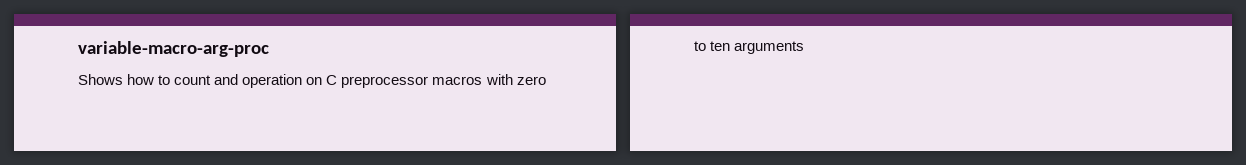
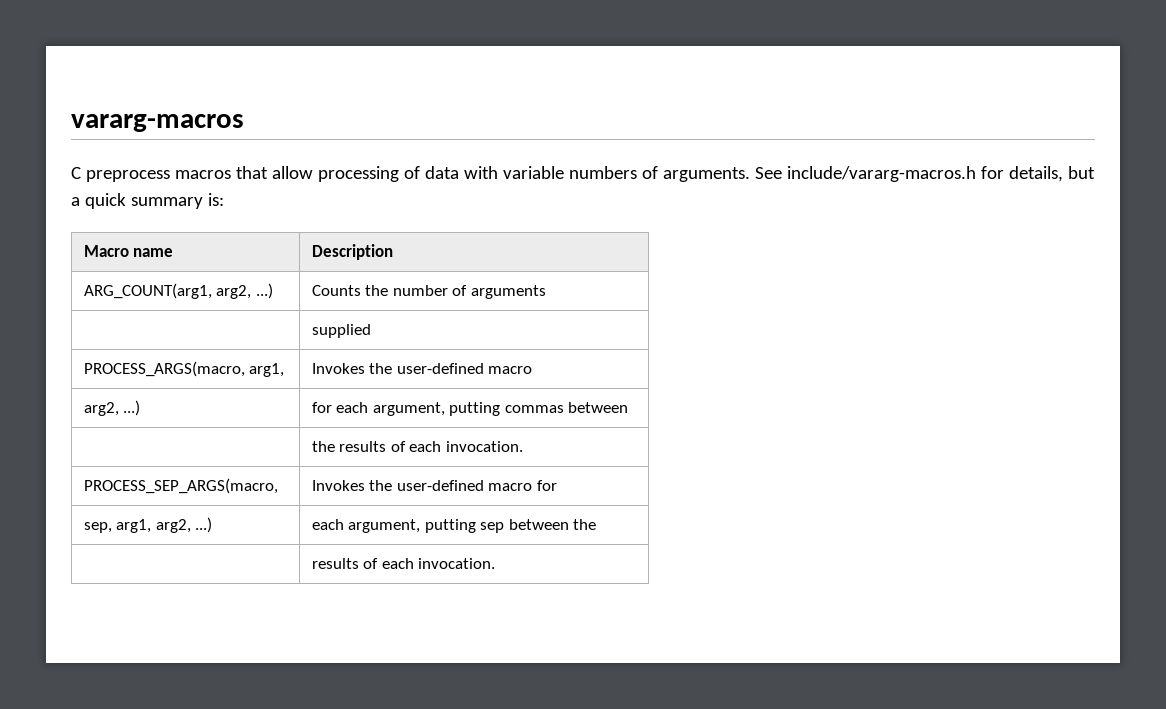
[78,41,269,57] [78,74,546,88] [694,41,805,54] variable-macro-arg-proc // Shows how to count and operation on C preprocessor macros with zero to ten arguments -> [71,114,244,132] [71,166,1095,182] [71,193,224,209] [83,245,174,257] [311,244,393,260] [83,283,273,299] [311,285,546,299] [311,324,371,338] [83,361,285,377] [311,363,533,374] [83,400,141,416] [311,402,628,416] [311,441,523,452] [83,478,278,494] [311,480,557,491] [83,517,213,533] [311,519,596,533] [311,558,496,569] vararg-macros // C preprocess macros that allow processing of data with variable numbers of arguments. See include/vararg-macros.h for details, but a quick summary is: // Macro name | Description // ARG_COUNT(arg1, arg2, ...) | Counts the number of arguments // | supplied // PROCESS_ARGS(macro, arg1, | Invokes the user-defined macro // arg2, ...) | for each argument, putting commas between // | the results of each invocation. // PROCESS_SEP_ARGS(macro, | Invokes the user-defined macro for // sep, arg1, arg2, ...) | each argument, putting sep between the // | results of each invocation.

